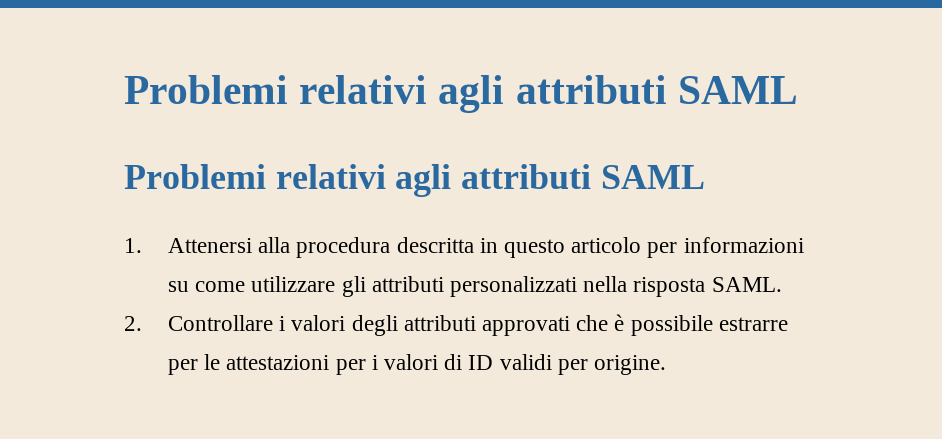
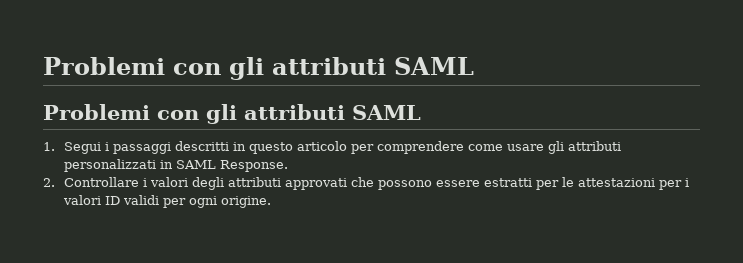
[124,75,505,113] Problemi relativi agli -> [43,57,264,80] Problemi con gli
[275,164,452,197] relativi agli -> [157,104,237,124] con gli
[167,237,804,258] [167,276,782,297] Attenersi alla procedura descritta in questo articolo per informazioni su come utilizzare gli attributi personalizzati nella risposta SAML. -> [64,141,622,154] [64,159,289,172] Segui i passaggi descritti in questo articolo per comprendere come usare gli attributi personalizzati in SAML Response.
[614,314,788,336] è possibile estrarre -> [378,178,533,190] possono essere estratti
[444,354,463,370] di -> (102, 200) none
(588, 367) none -> [189,196,218,208] ogni

